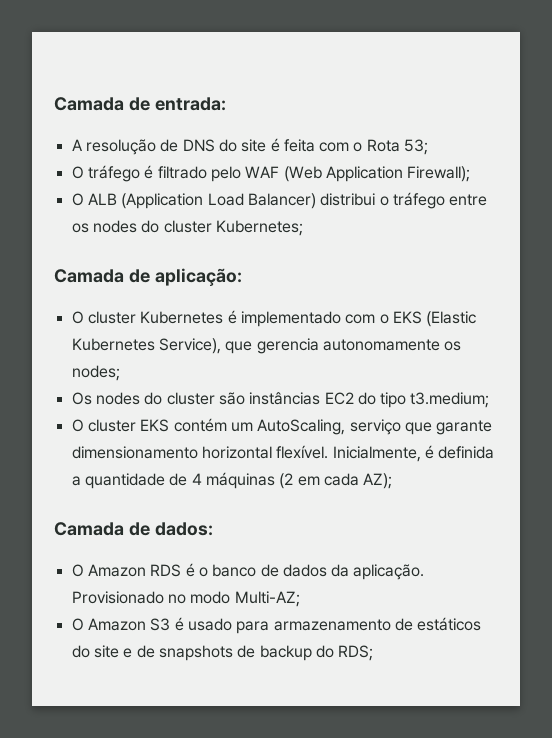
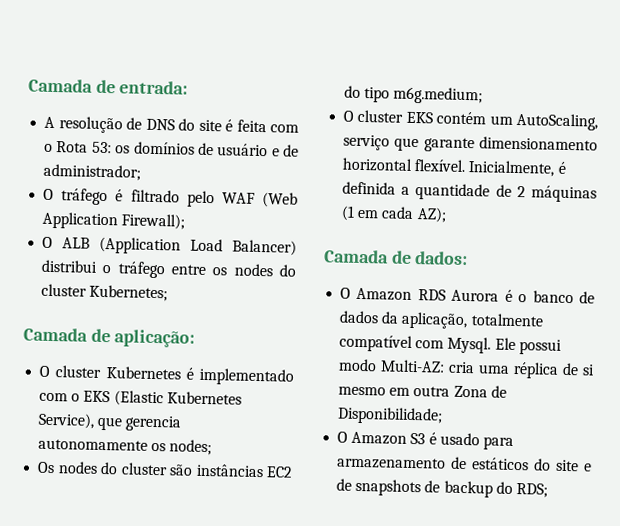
[404,139,429,155] 53; -> [91,141,299,157] [43,163,142,181] 53: os domínios de usuário e de administrador;
[410,392,490,408] t3.medium; -> [393,86,484,105] m6g.medium;
[191,472,294,489] 4 máquinas (2 -> [516,185,597,203] [341,205,356,221] 2 máquinas (1
(182, 570) none -> [451,289,500,302] Aurora
[353,564,425,580] [71,591,300,607] aplicação. Provisionado no modo Multi-AZ; -> [401,311,544,330] [339,334,562,355] [338,358,595,379] [338,385,507,398] [337,406,444,425] aplicação, totalmente compatível com Mysql. Ele possui modo Multi-AZ: cria uma réplica de si mesmo em outra Zona de Disponibilidade;

